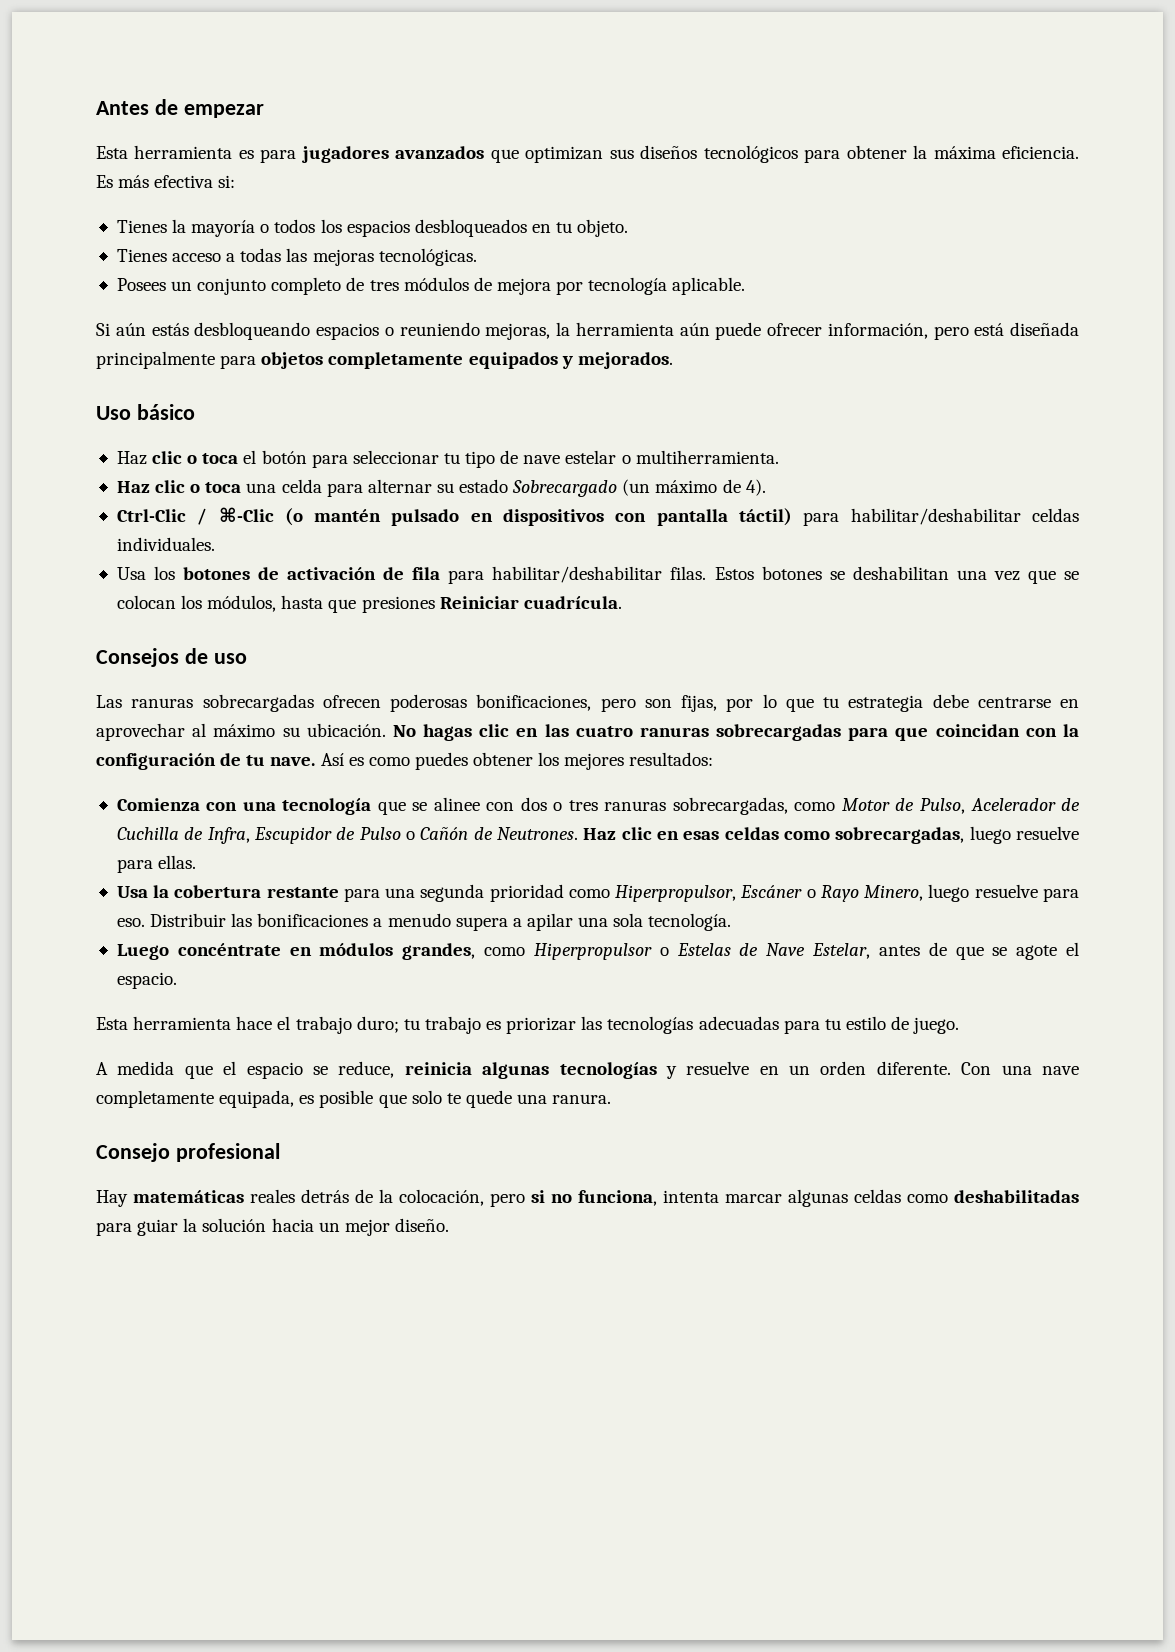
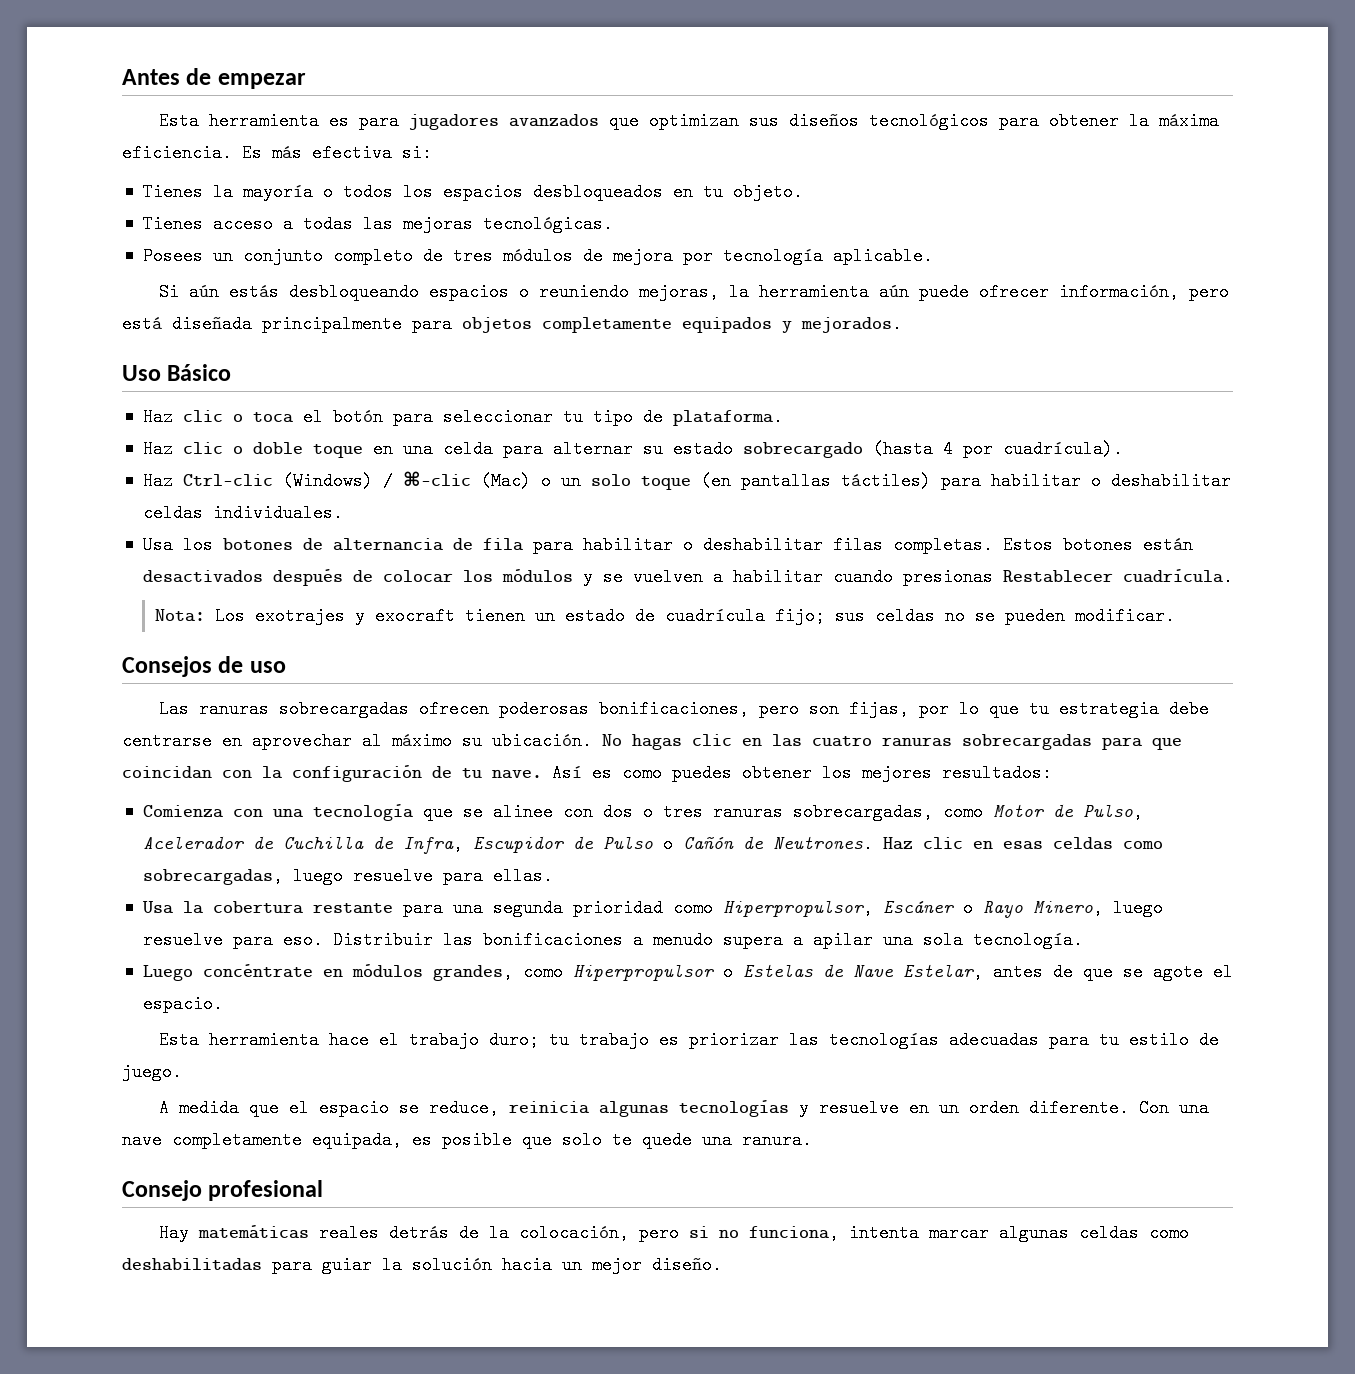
[136,404,195,420] básico -> [167,364,232,381] Básico
[523,450,779,464] [116,480,242,493] nave estelar o multiherramienta. // Haz clic o toca -> [672,408,783,426] [142,440,393,458] plataforma. // Haz clic o doble toque en
[512,479,766,497] [116,507,1021,526] Sobrecargado (un máximo de 4). // Ctrl-Clic / ⌘-Clic (o mantén pulsado en dispositivos con pantalla táctil) para habilitar/deshabilitar -> [742,440,1123,458] [142,471,1231,490] sobrecargado (hasta 4 por cuadrícula). // Haz Ctrl-clic (Windows) / ⌘-clic (Mac) o un solo toque (en pantallas táctiles) para habilitar o deshabilitar
[287,567,377,580] activación -> [332,538,443,551] alternancia
[492,566,1080,584] [116,595,622,613] habilitar/deshabilitar filas. Estos botones se deshabilitan una vez que se colocan los módulos, hasta que presiones Reiniciar cuadrícula. -> [582,536,1193,554] [142,568,1233,586] [155,607,1176,625] habilitar o deshabilitar filas completas. Estos botones están desactivados después de colocar los módulos y se vuelven a habilitar cuando presionas Restablecer cuadrícula. // Nota: Los exotrajes y exocraft tienen un estado de cuadrícula fijo; sus celdas no se pueden modificar.

